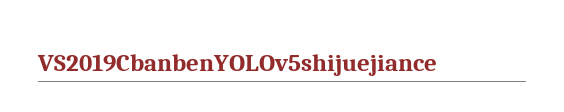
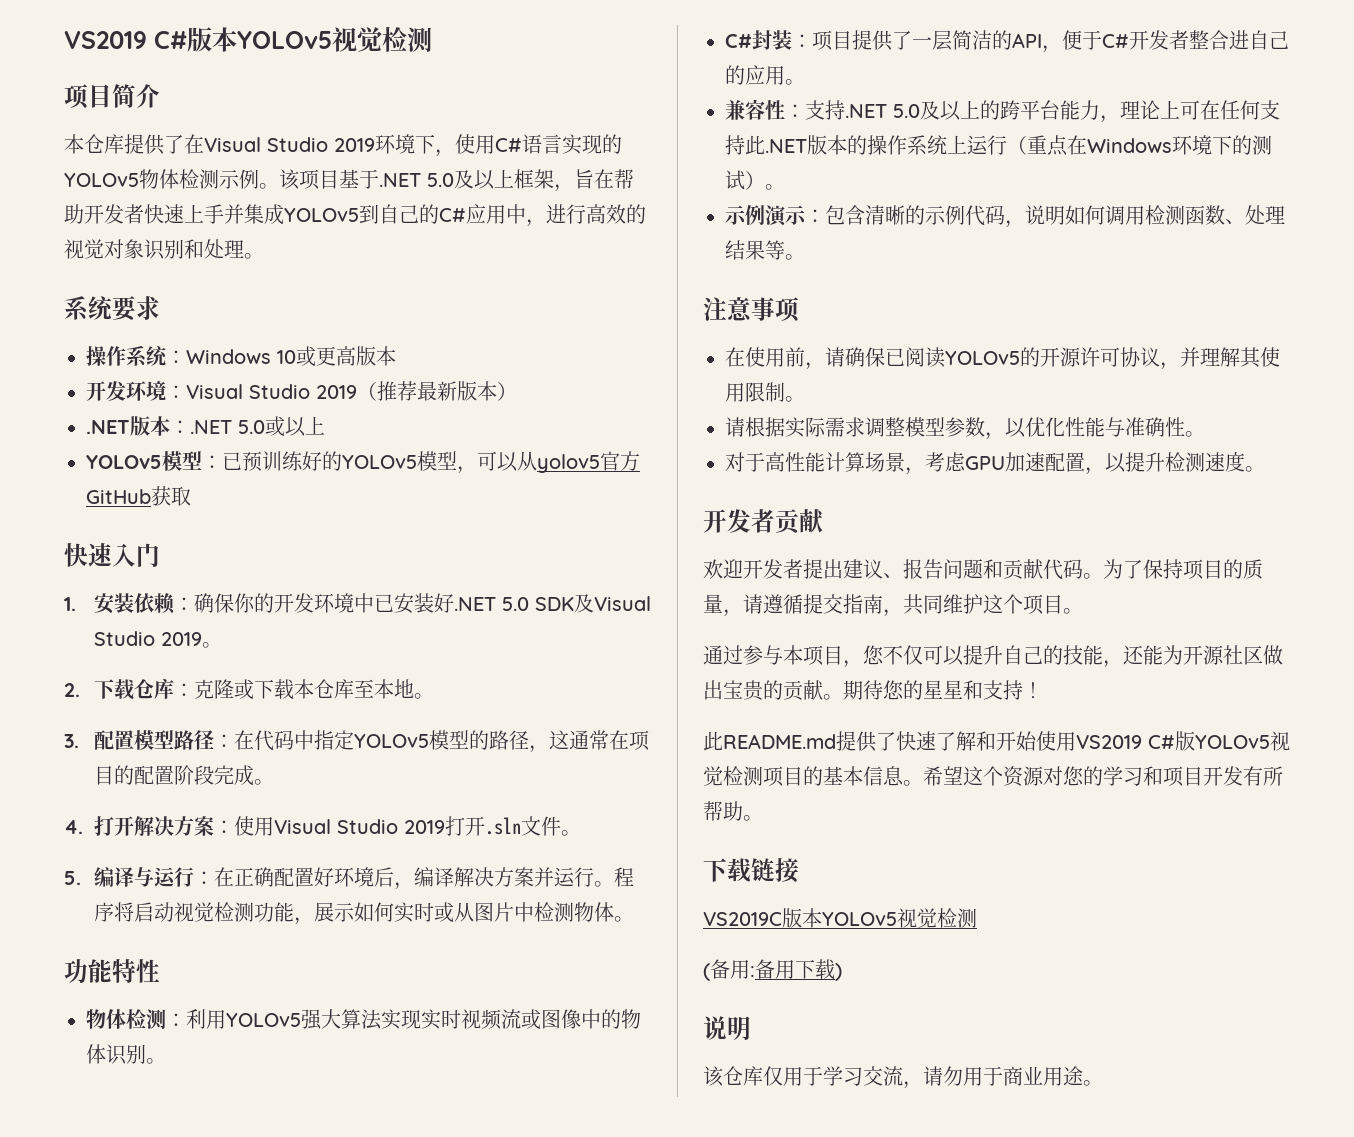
[37,54,437,76] VS2019CbanbenYOLOv5shijuejiance -> [64,26,432,52] [64,84,160,109] [64,134,622,157] [64,169,634,192] [64,204,646,227] [64,239,264,260] [64,296,160,321] [86,345,396,367] [86,381,517,401] [86,416,325,437] [86,451,640,474] [86,486,191,506] [64,543,160,567] [64,593,651,614] [93,631,222,648] [64,678,434,700] [64,730,650,753] [93,765,274,786] [64,816,581,836] [64,867,634,890] [93,902,634,925] [64,959,160,983] [86,1009,641,1030] [86,1044,166,1065] [725,30,1289,53] [725,65,805,85] [725,99,1280,123] [725,135,1272,156] [725,170,785,190] [725,204,1285,228] [725,240,805,260] [703,297,800,322] [725,347,1280,370] [725,382,805,402] [725,417,1205,440] [725,451,1265,475] [703,509,824,535] [703,559,1263,580] [703,594,1083,617] [703,645,1283,668] [703,680,1043,701] [703,731,1290,752] [703,766,1283,787] [703,801,763,821] [703,858,799,883] [703,908,977,928] [703,959,842,981] [703,1016,751,1040] [703,1066,1103,1089] VS2019 C#版本YOLOv5视觉检测 // 项目简介 // 本仓库提供了在Visual Studio 2019环境下，使用C#语言实现的YOLOv5物体检测示例。该项目基于.NET 5.0及以上框架，旨在帮助开发者快速上手并集成YOLOv5到自己的C#应用中，进行高效的视觉对象识别和处理。 // 系统要求 // 操作系统：Windows 10或更高版本 // 开发环境：Visual Studio 2019（推荐最新版本） // .NET版本：.NET 5.0或以上 // YOLOv5模型：已预训练好的YOLOv5模型，可以从yolov5官方GitHub获取 // 快速入门 // 1.安装依赖：确保你的开发环境中已安装好.NET 5.0 SDK及Visual Studio 2019。 // 2.下载仓库：克隆或下载本仓库至本地。 // 3.配置模型路径：在代码中指定YOLOv5模型的路径，这通常在项目的配置阶段完成。 // 4.打开解决方案：使用Visual Studio 2019打开.sln文件。 // 5.编译与运行：在正确配置好环境后，编译解决方案并运行。程序将启动视觉检测功能，展示如何实时或从图片中检测物体。 // 功能特性 // 物体检测：利用YOLOv5强大算法实现实时视频流或图像中的物体识别。 // C#封装：项目提供了一层简洁的API，便于C#开发者整合进自己的应用。 // 兼容性：支持.NET 5.0及以上的跨平台能力，理论上可在任何支持此.NET版本的操作系统上运行（重点在Windows环境下的测试）。 // 示例演示：包含清晰的示例代码，说明如何调用检测函数、处理结果等。 // 注意事项 // 在使用前，请确保已阅读YOLOv5的开源许可协议，并理解其使用限制。 // 请根据实际需求调整模型参数，以优化性能与准确性。 // 对于高性能计算场景，考虑GPU加速配置，以提升检测速度。 // 开发者贡献 // 欢迎开发者提出建议、报告问题和贡献代码。为了保持项目的质量，请遵循提交指南，共同维护这个项目。 // 通过参与本项目，您不仅可以提升自己的技能，还能为开源社区做出宝贵的贡献。期待您的星星和支持！ // 此README.md提供了快速了解和开始使用VS2019 C#版YOLOv5视觉检测项目的基本信息。希望这个资源对您的学习和项目开发有所帮助。 // 下载链接 // VS2019C版本YOLOv5视觉检测 // (备用:备用下载) // 说明 // 该仓库仅用于学习交流，请勿用于商业用途。

